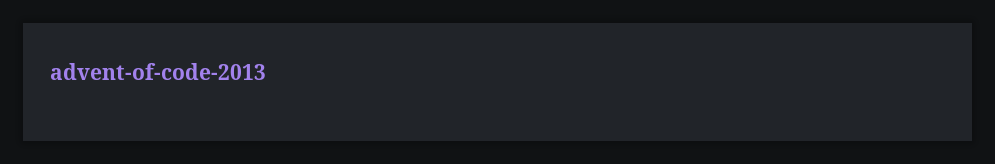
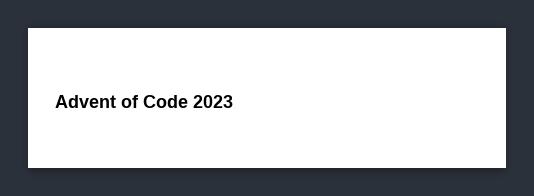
[50,63,266,80] advent-of-code-2013 -> [55,95,233,108] Advent of Code 2023

